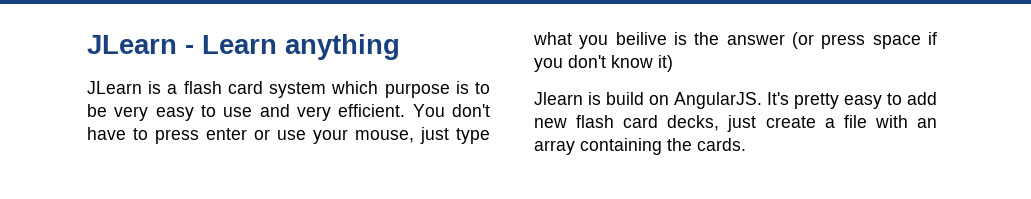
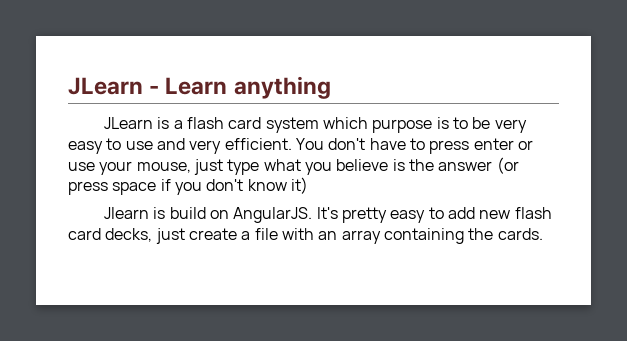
[615,32,667,45] beilive -> [336,159,389,171] believe

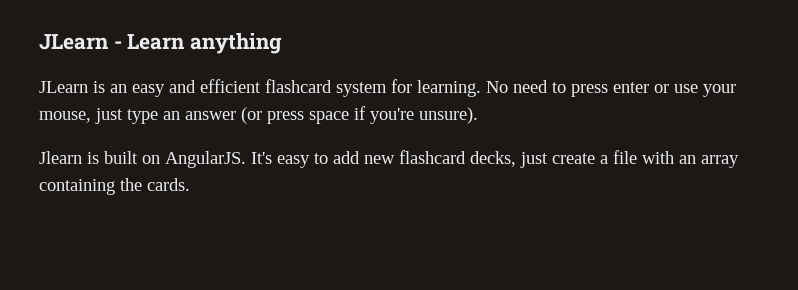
[173,117,527,133] [68,138,406,154] a flash card system which purpose is to be very easy to use and very efficient. You don't have -> [110,79,548,97] an easy and efficient flashcard system for learning. No need
[263,159,434,175] what you believe is the -> [163,111,180,120] an
[174,177,308,195] you don't know it) -> [370,107,478,124] you're unsure).
[169,207,206,219] build -> [104,151,138,164] built
[342,207,388,223] pretty -> (272, 158) none
[514,207,552,219] [68,228,101,240] flash card -> [399,150,466,164] flashcard

